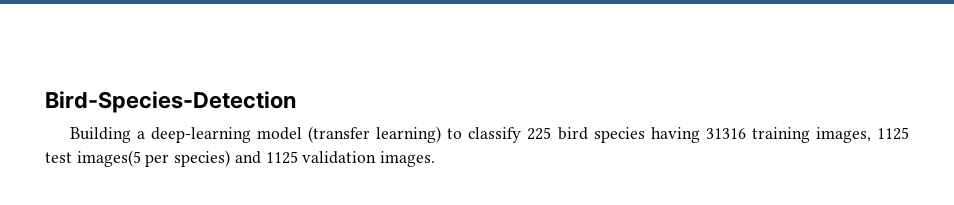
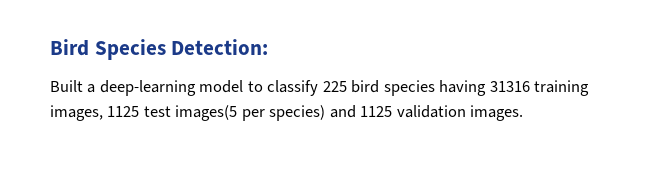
[45,91,296,113] [69,127,131,143] Bird-Species-Detection // Building -> [50,39,269,60] [50,80,83,92] Bird Species Detection: // Built
[308,126,442,143] (transfer learning) -> (244, 86) none

